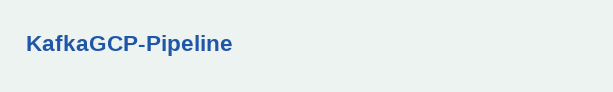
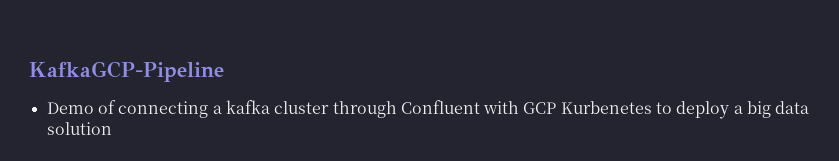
(233, 45) none -> [46,100,810,119] [46,122,112,135] // Demo of connecting a kafka cluster through Confluent with GCP Kurbenetes to deploy a big data solution

